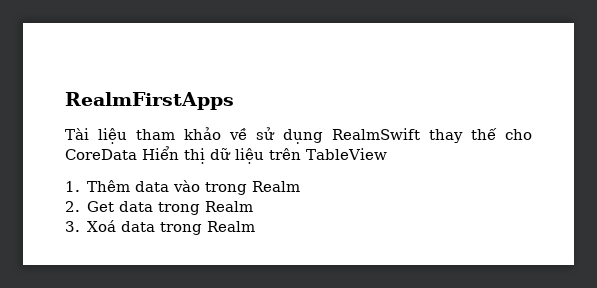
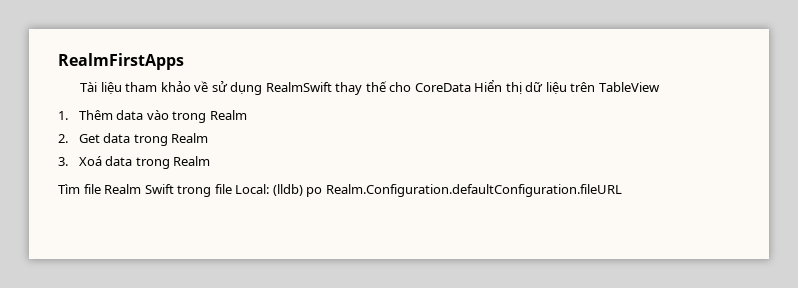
(256, 226) none -> [58,184,622,197] // Tìm file Realm Swift trong file Local: (lldb) po Realm.Configuration.defaultConfiguration.fileURL

